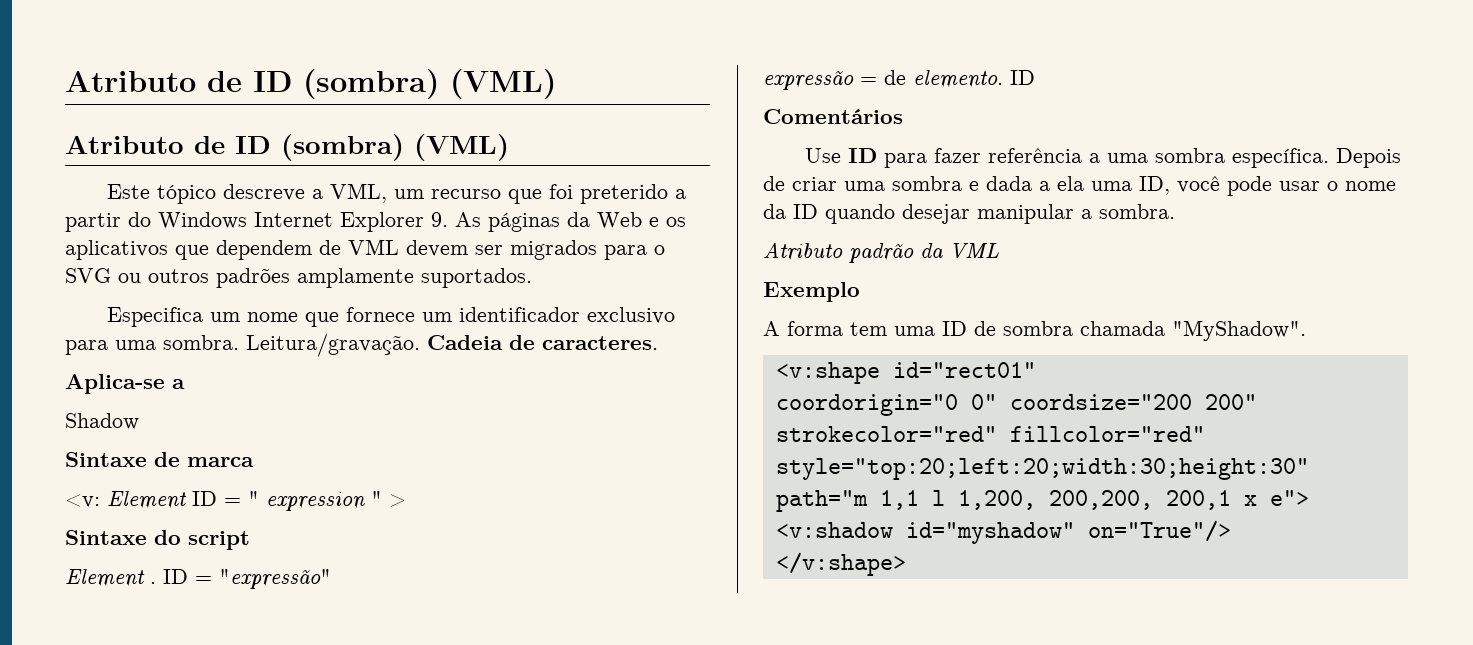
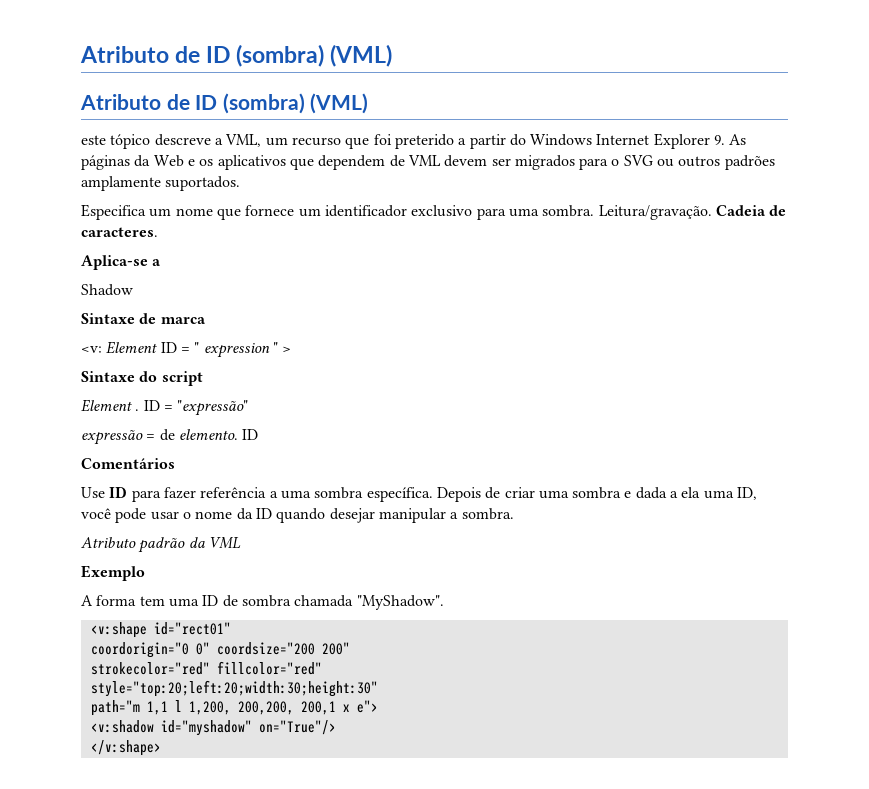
[106,184,150,199] Este -> [81,135,106,145] este

